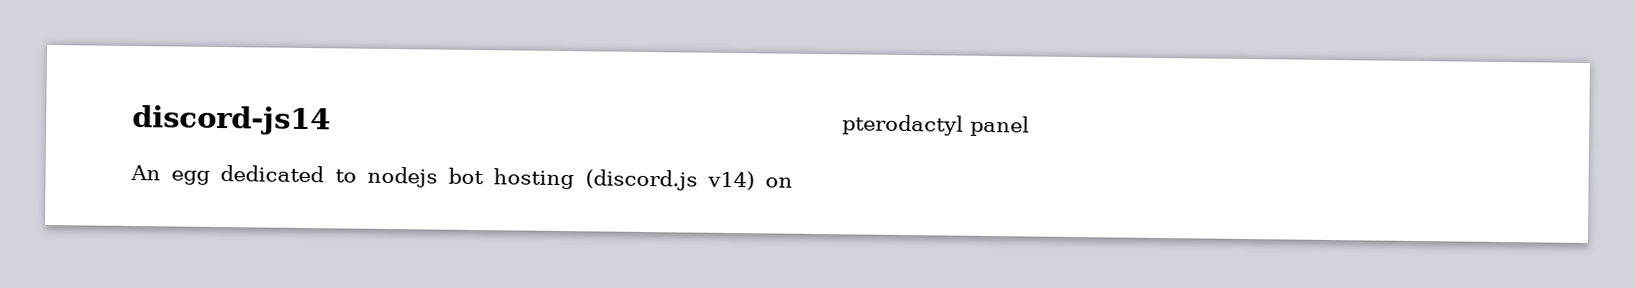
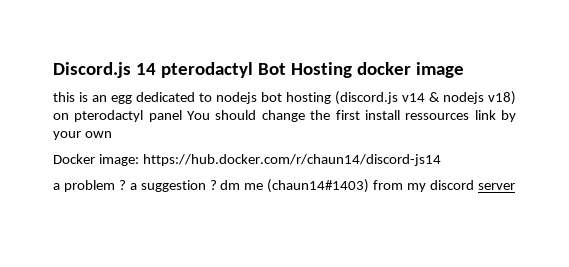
[132,104,331,136] [130,164,161,181] discord-js14 // An -> [53,62,464,78] [53,92,107,102] Discord.js 14 pterodactyl Bot Hosting docker image // this is an
[706,170,793,191] [842,114,1030,137] v14) on pterodactyl panel -> [402,91,516,105] [53,110,516,122] [53,131,112,140] [53,154,441,166] [53,179,515,193] v14 & nodejs v18) on pterodactyl panel You should change the first install ressources link by your own // Docker image: https://hub.docker.com/r/chaun14/discord-js14 // a problem ? a suggestion ? dm me (chaun14#1403) from my discord server

